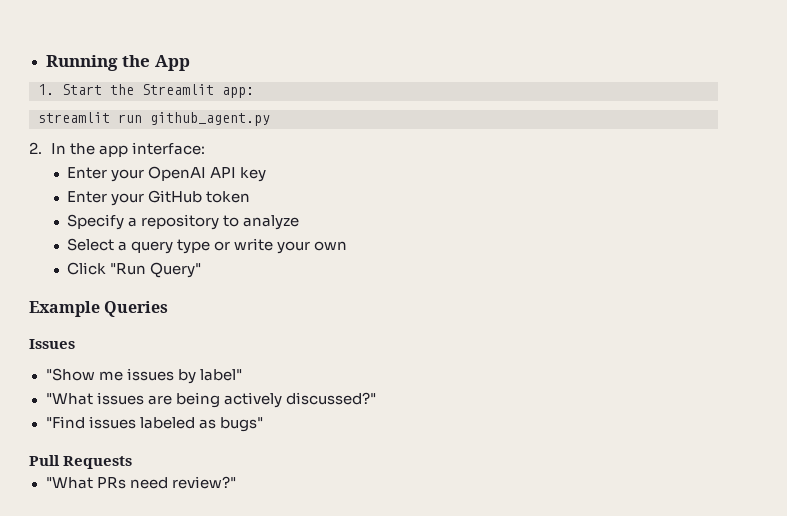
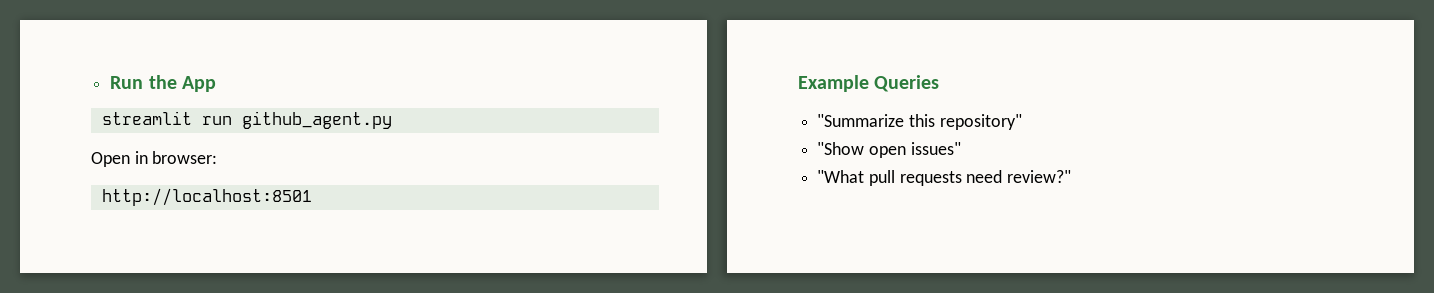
[45,55,118,71] Running -> [110,76,144,89] Run
[38,84,254,98] [38,112,270,126] [29,142,205,157] [67,166,267,182] [67,190,251,206] [67,214,300,230] [67,238,348,254] [67,262,202,278] [29,301,169,317] [29,339,75,349] [45,368,242,384] [45,392,376,408] [45,416,263,432] [29,455,133,469] [45,477,126,489] 1. Start the Streamlit app: // streamlit run github_agent.py // 2. In the app interface: // Enter your OpenAI API key // Enter your GitHub token // Specify a repository to analyze // Select a query type or write your own // Click "Run Query" // Example Queries // Issues // "Show me issues by label" // "What issues are being actively discussed?" // "Find issues labeled as bugs" // Pull Requests // "What PRs -> [101,111,392,129] [91,151,218,167] [101,188,312,206] [798,75,940,92] [817,114,1022,130] [817,142,961,158] [817,170,962,186] streamlit run github_agent.py // Open in browser: // http://localhost:8501 // Example Queries // "Summarize this repository" // "Show open issues" // "What pull requests

